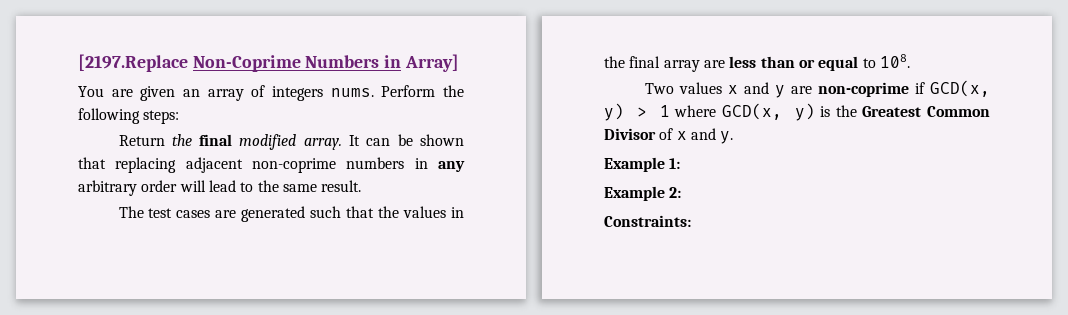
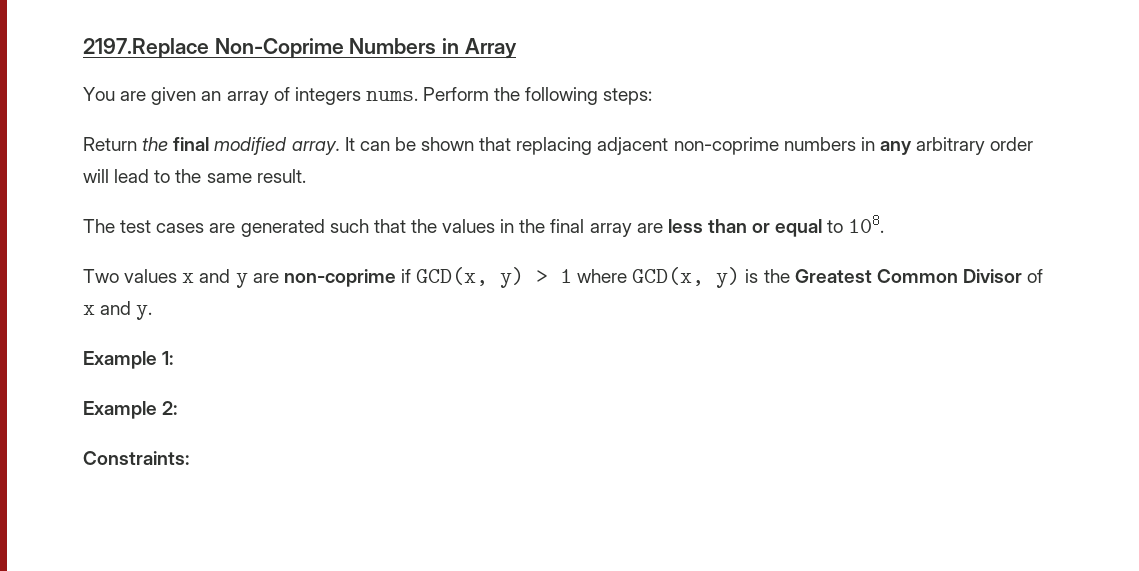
[78,54,188,72] [2197.Replace -> [83,38,209,59] 2197.Replace
[404,54,459,72] Array] -> [464,38,517,59] Array

